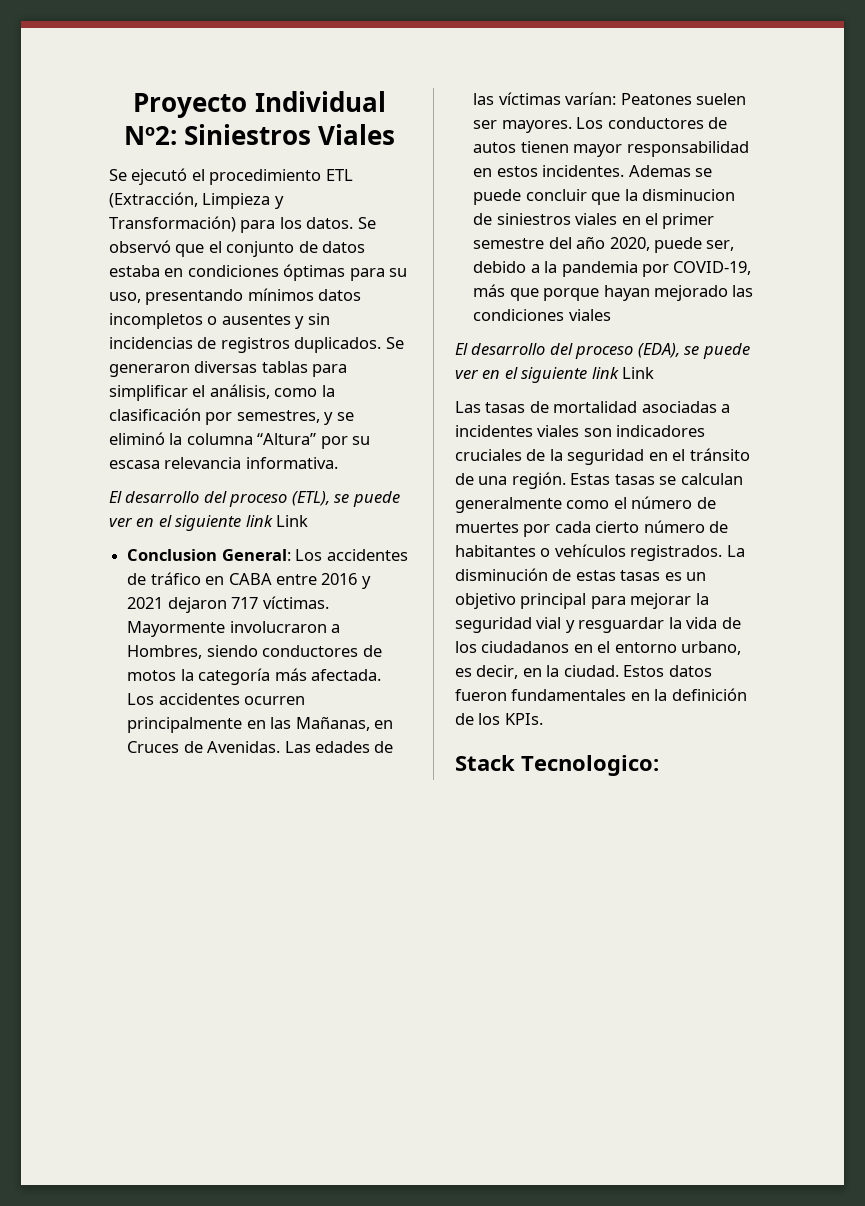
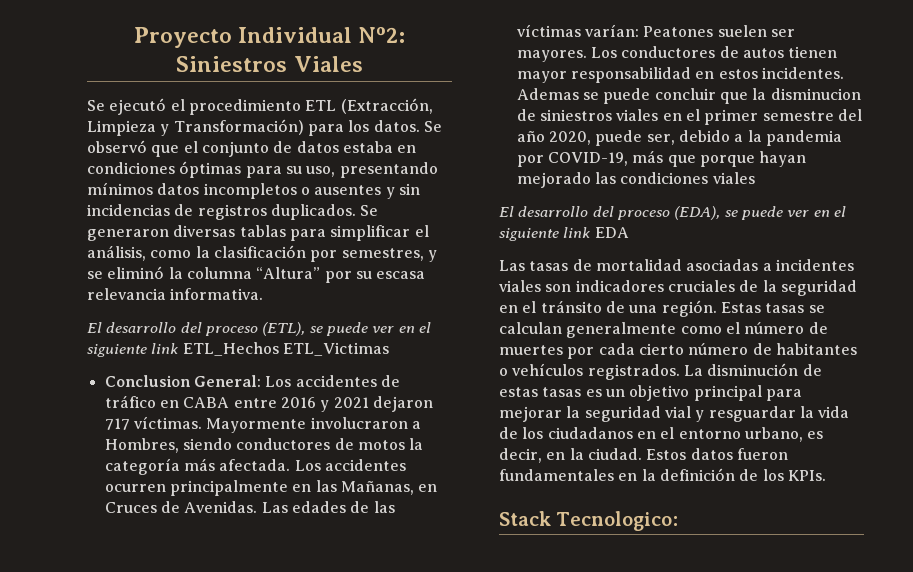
[276,515,309,527] Link -> [182,342,389,356] ETL_Hechos ETL_Victimas
[622,367,655,379] Link -> [594,227,629,238] EDA

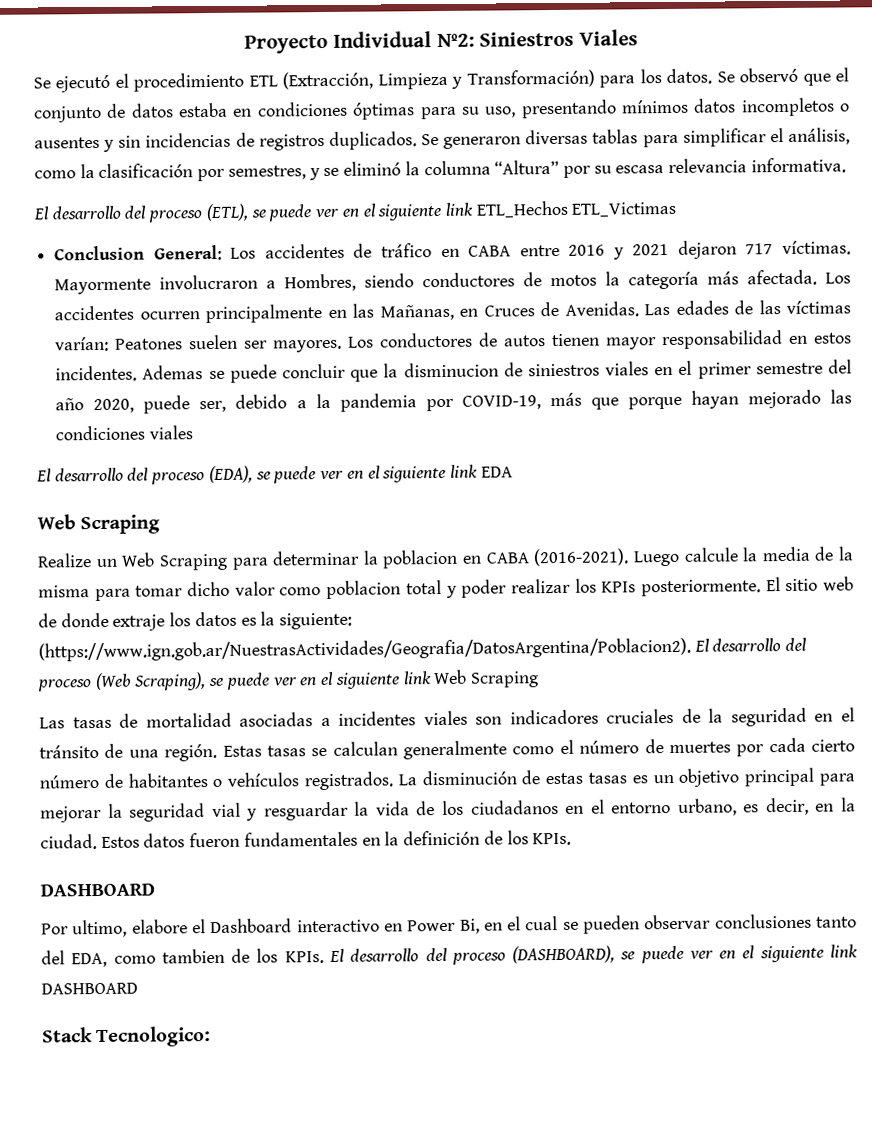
(629, 232) none -> [37,514,161,535] [37,546,854,571] [38,576,854,602] [38,611,353,631] [38,637,808,662] [38,669,539,692] // Web Scraping // Realize un Web Scraping para determinar la poblacion en CABA (2016-2021). Luego calcule la media de la misma para tomar dicho valor como poblacion total y poder realizar los KPIs posteriormente. El sitio web de donde extraje los datos es la siguiente: (https://www.ign.gob.ar/NuestrasActividades/Geografia/DatosArgentina/Poblacion2). El desarrollo del proceso (Web Scraping), se puede ver en el siguiente link Web Scraping
(826, 475) none -> [40,883,155,897] [41,913,857,938] [41,944,859,968] [41,982,138,995] // DASHBOARD // Por ultimo, elabore el Dashboard interactivo en Power Bi, en el cual se pueden observar conclusiones tanto del EDA, como tambien de los KPIs. El desarrollo del proceso (DASHBOARD), se puede ver en el siguiente link DASHBOARD

